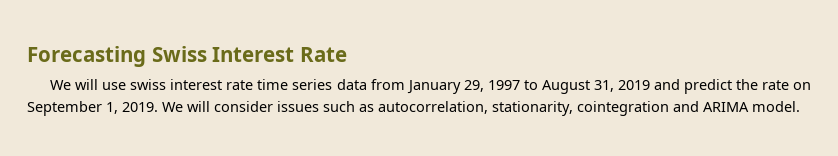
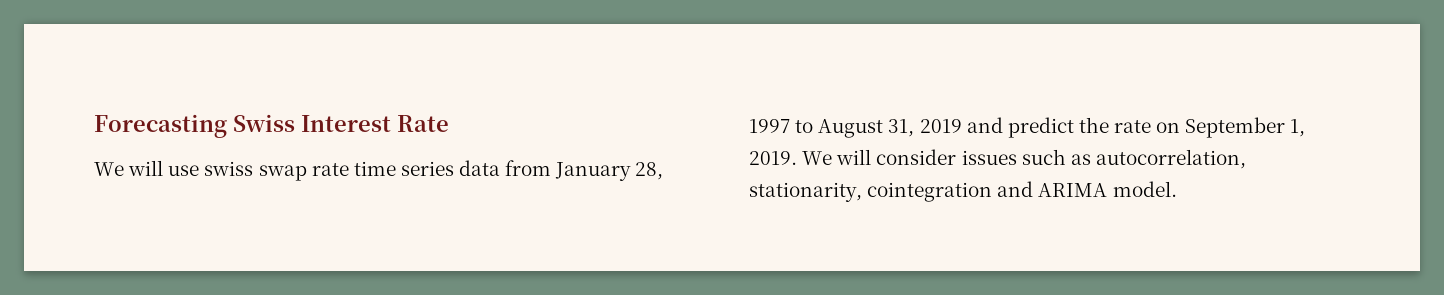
[170,79,223,90] interest -> [258,165,307,181] swap
[463,80,484,92] 29, -> [635,162,664,180] 28,

